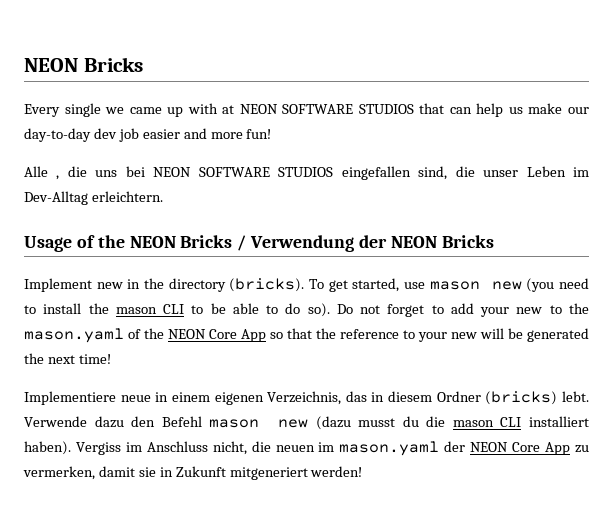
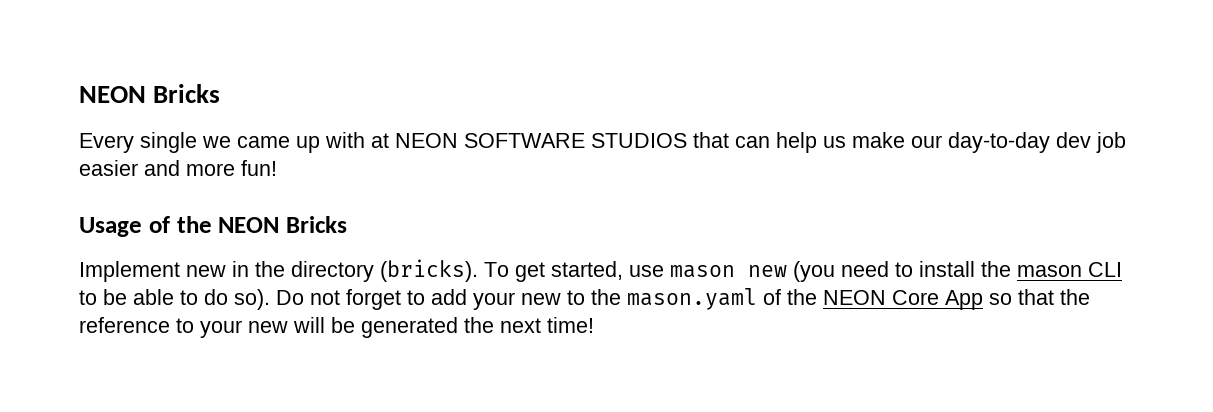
[24,166,589,180] [24,191,163,205] // Alle , die uns bei NEON SOFTWARE STUDIOS eingefallen sind, die unser Leben im Dev-Alltag erleichtern. -> (277, 168) none
[237,235,494,252] / Verwendung der NEON Bricks -> (347, 224) none
[24,391,589,405] [24,416,589,430] [24,441,589,456] [23,466,363,480] // Implementiere neue in einem eigenen Verzeichnis, das in diesem Ordner (bricks) lebt. Verwende dazu den Befehl mason new (dazu musst du die mason CLI installiert haben). Vergiss im Anschluss nicht, die neuen im mason.yaml der NEON Core App zu vermerken, damit sie in Zukunft mitgeneriert werden! -> (594, 325) none

